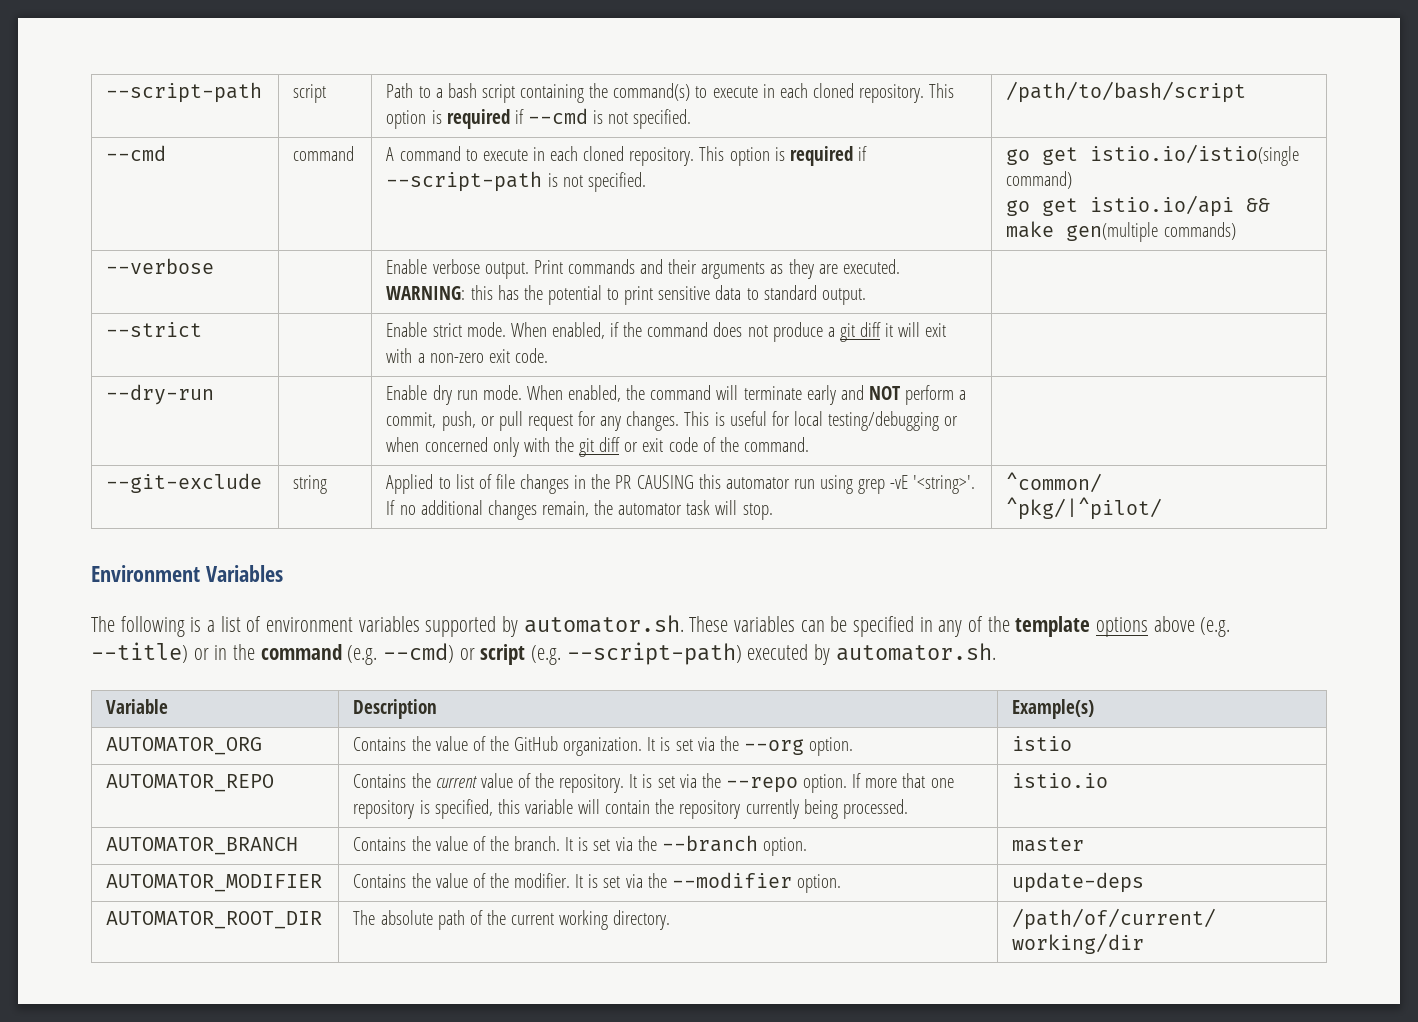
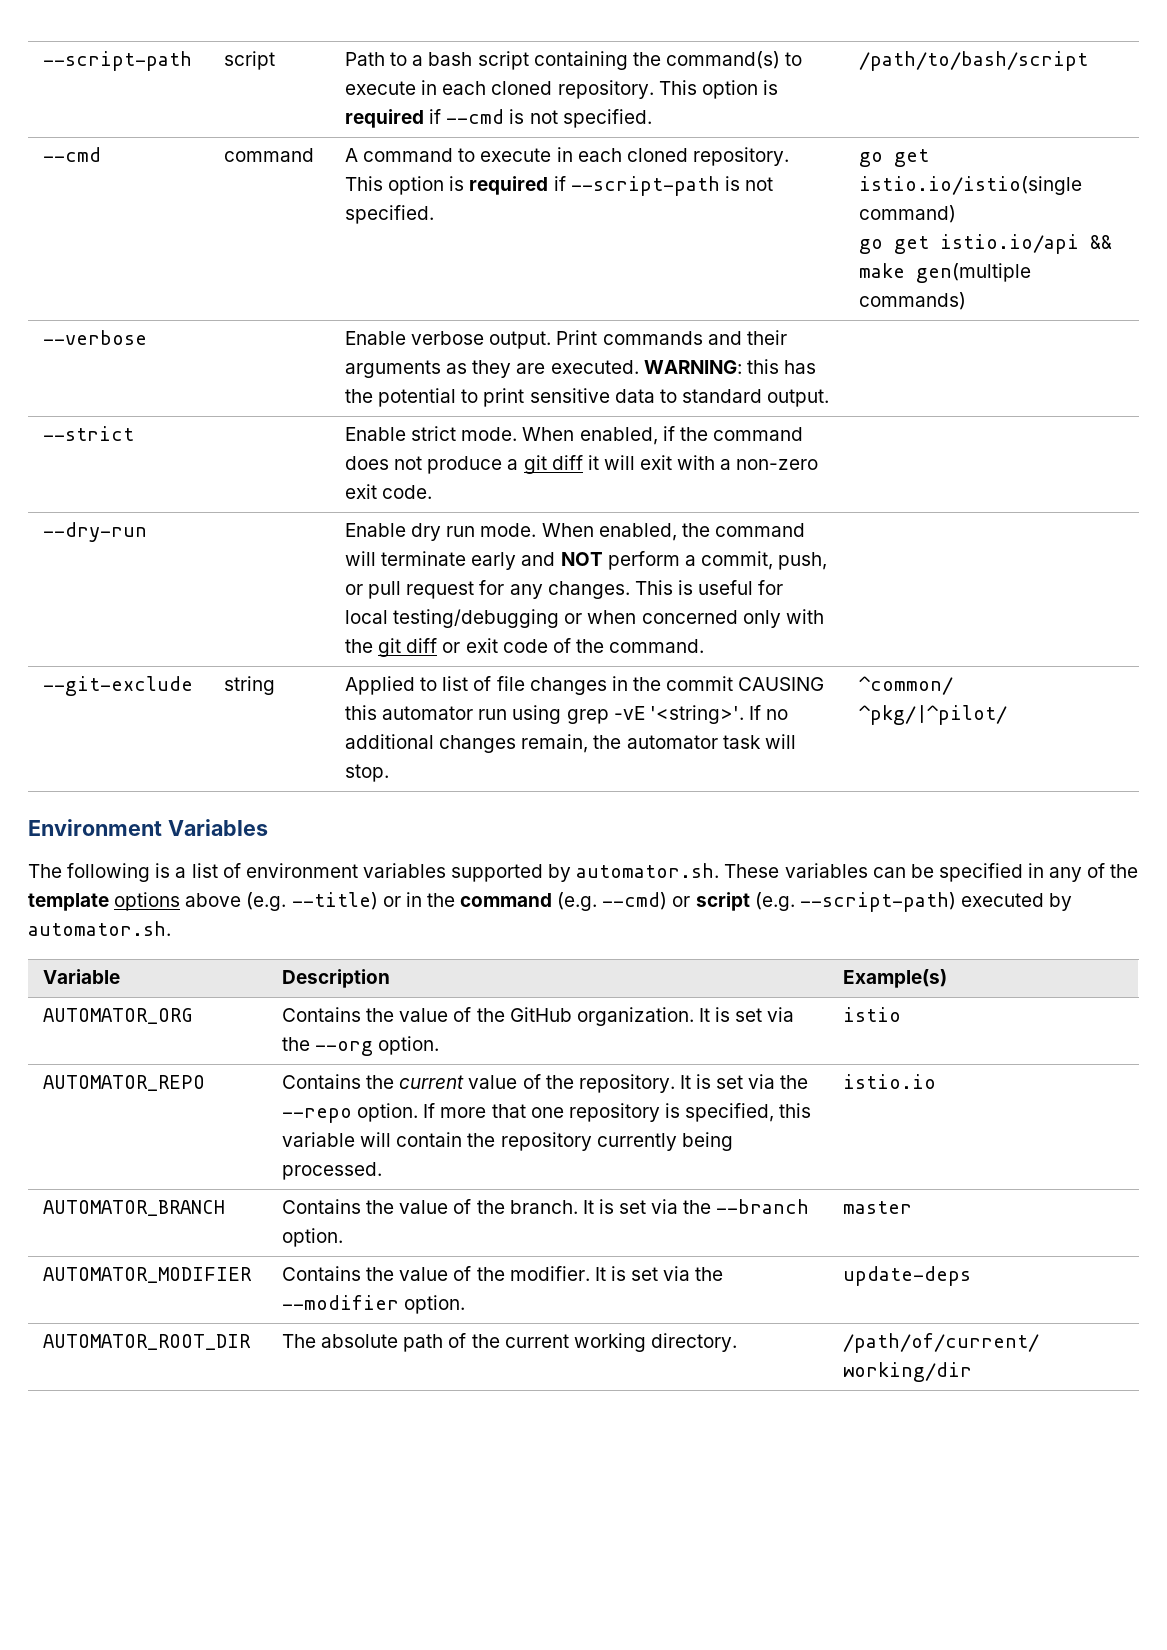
[615,475,632,489] PR -> [666,676,734,691] commit

